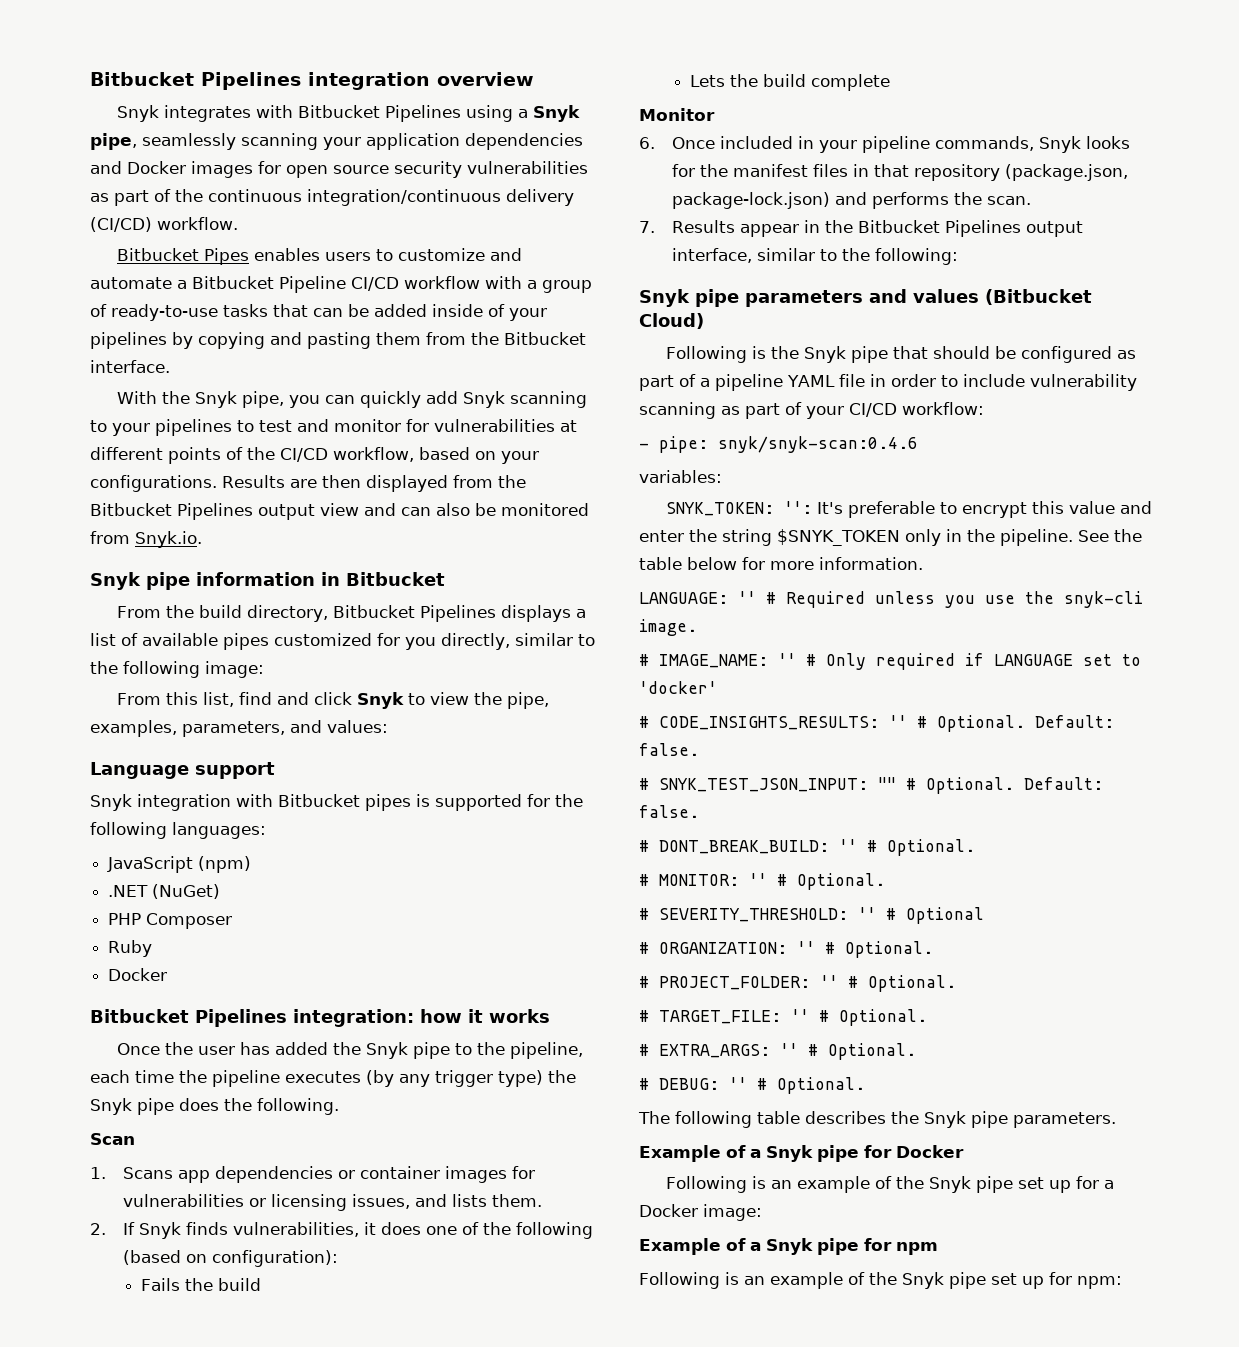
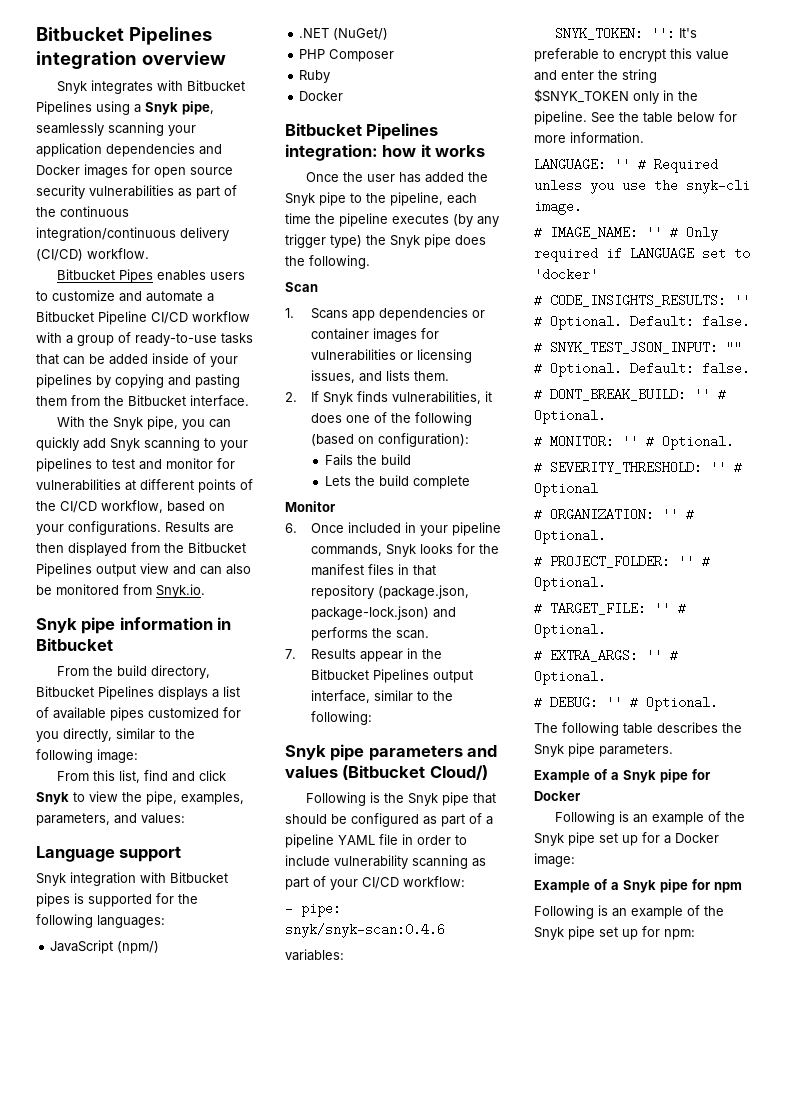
[198,856,252,873] (npm) -> [117,941,160,954] (npm/)
[152,884,221,899] (NuGet) -> [333,28,389,40] (NuGet/)
[639,313,704,329] Cloud) -> [429,765,488,780] Cloud/)

